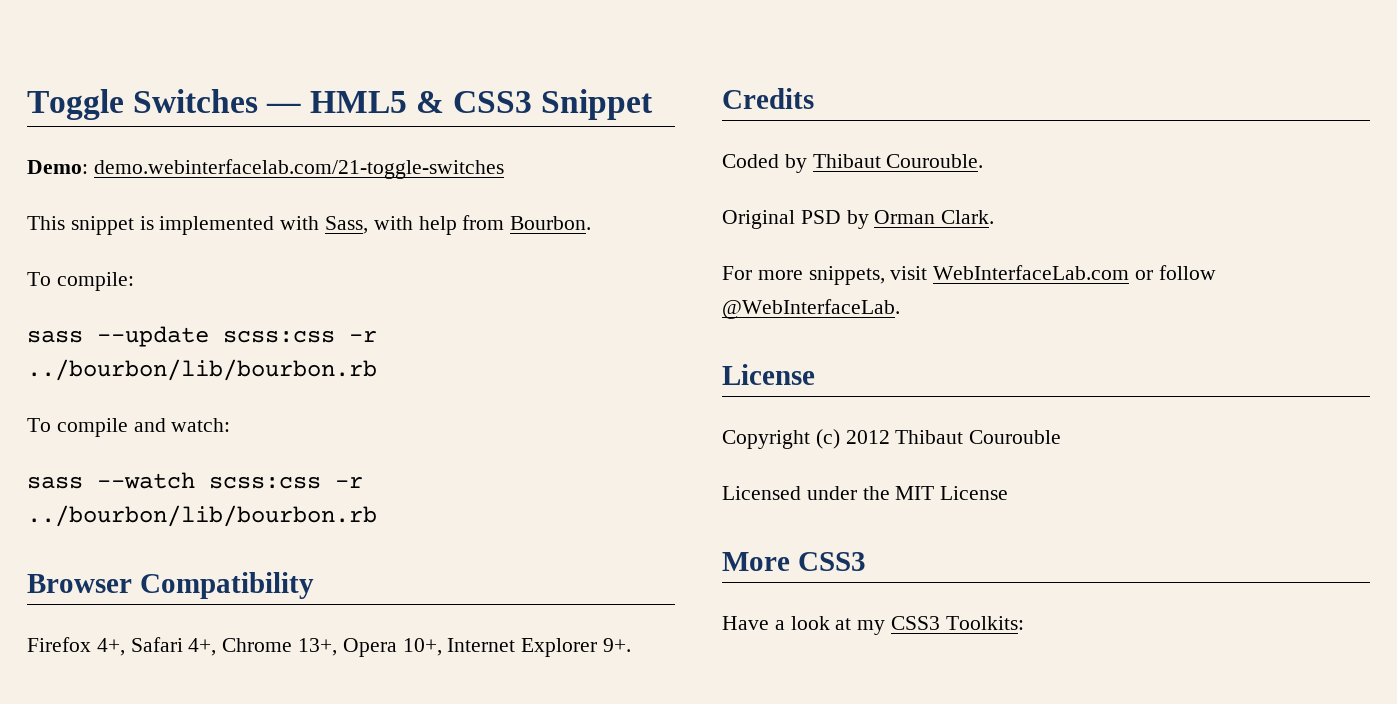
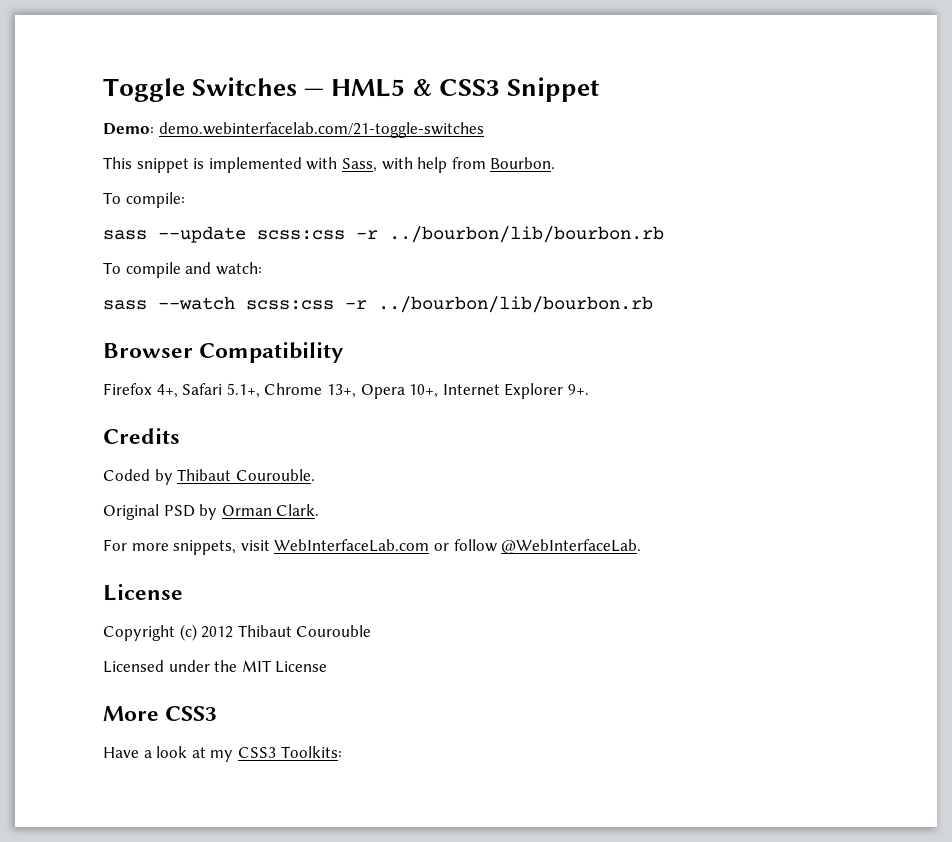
[188,638,217,656] 4+, -> [226,383,260,398] 5.1+,

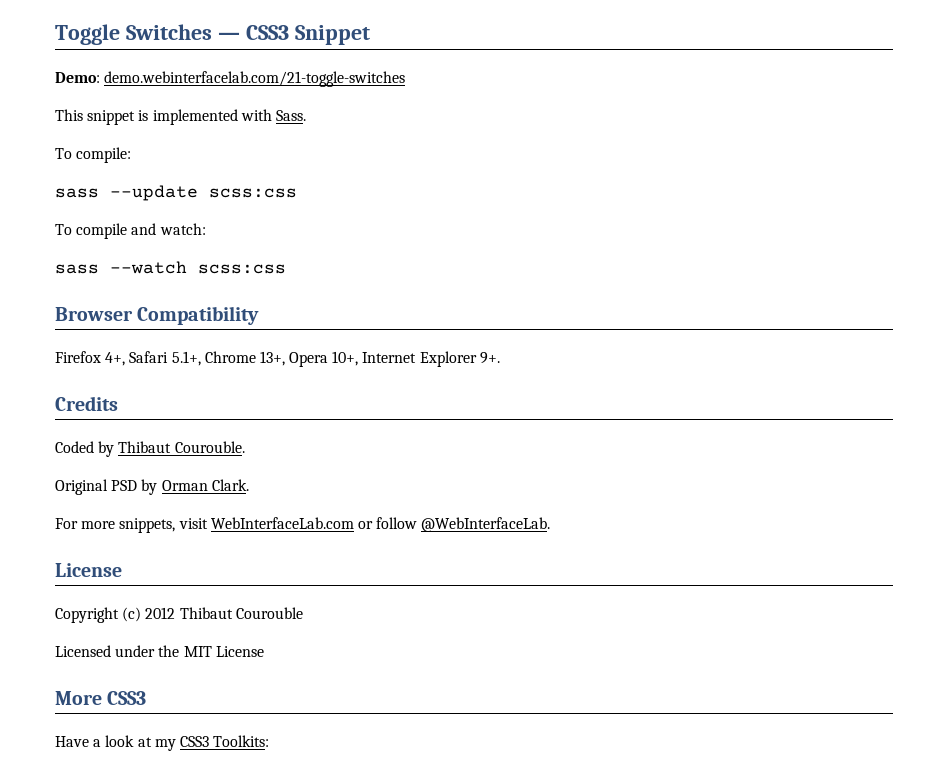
[331,79,432,97] HML5 & -> (240, 36) none
[341,157,556,173] Sass, with help from Bourbon. -> [275,110,306,121] Sass.
[356,226,664,243] -r ../bourbon/lib/bourbon.rb -> (297, 193) none
[345,296,653,313] -r ../bourbon/lib/bourbon.rb -> (286, 269) none

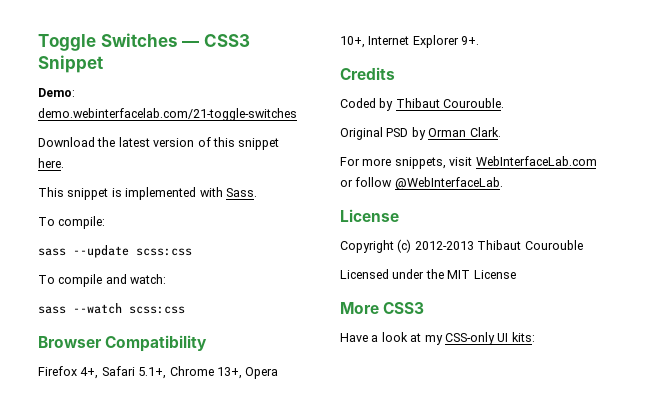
(406, 79) none -> [38,137,280,150] [38,158,64,168] // Download the latest version of this snippet here.
[145,607,176,619] 2012 -> [414,241,474,250] 2012-2013
[179,735,270,747] CSS3 Toolkits: -> [444,332,535,345] CSS-only UI kits:

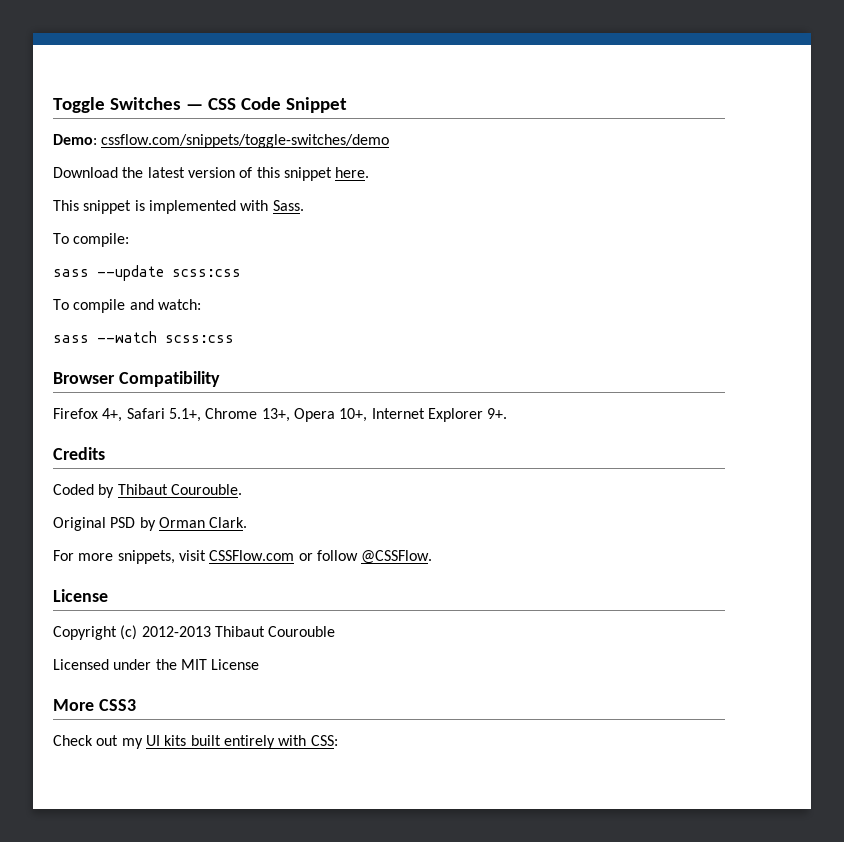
[203,34,250,47] CSS3 -> [207,97,281,110] CSS Code
[38,108,297,121] demo.webinterfacelab.com/21-toggle-switches -> [101,134,390,148] cssflow.com/snippets/toggle-switches/demo
[475,156,597,166] WebInterfaceLab.com -> [209,550,295,561] CSSFlow.com
[394,177,503,190] @WebInterfaceLab. -> [361,550,433,564] @CSSFlow.
[340,332,535,345] Have a look at my CSS-only UI kits: -> [53,735,338,749] Check out my UI kits built entirely with CSS:

